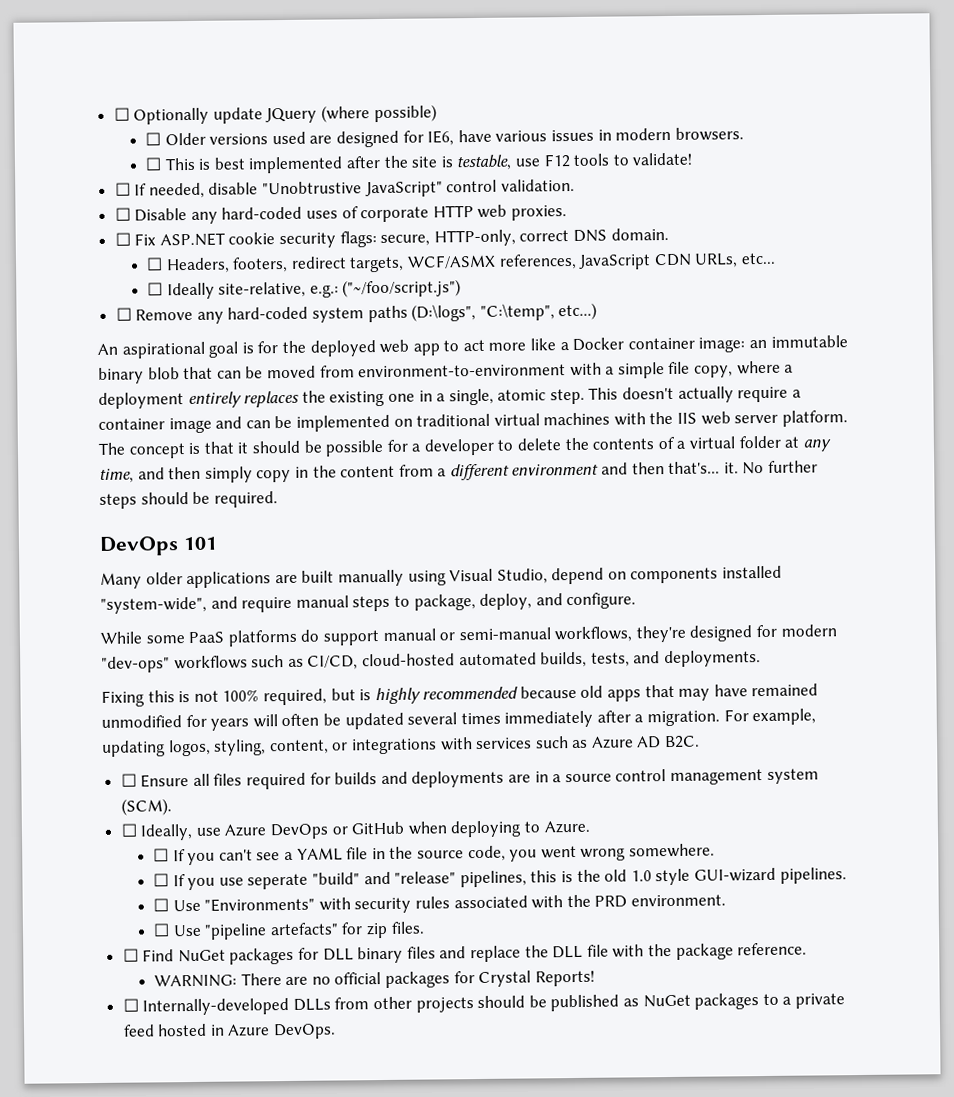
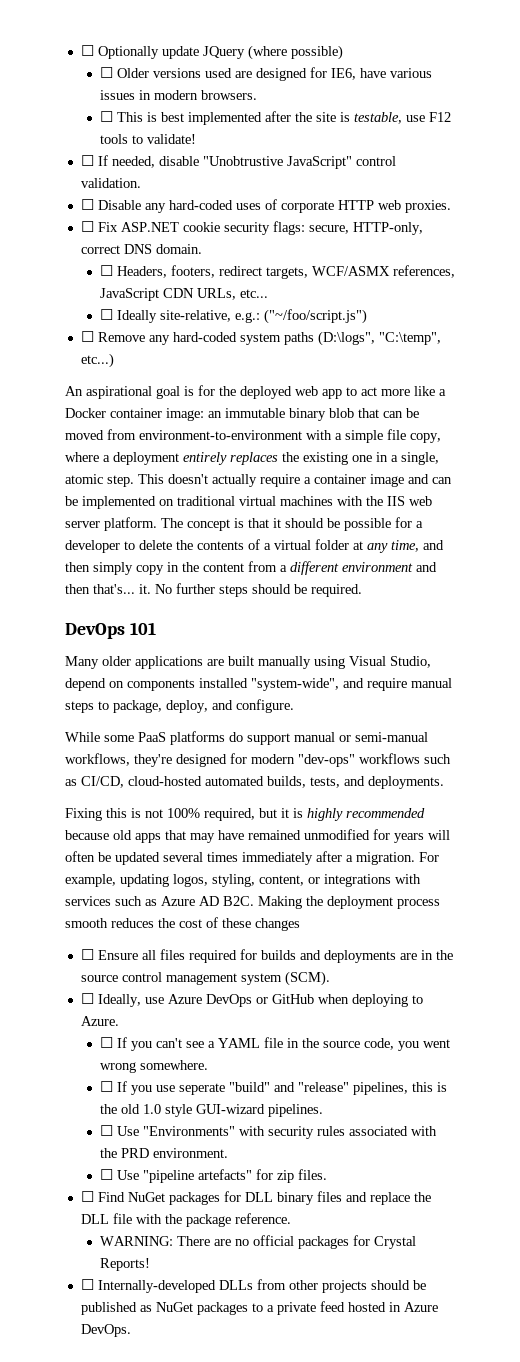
(356, 694) none -> [281,808,289,818] it
(701, 742) none -> [258,896,440,909] [65,917,300,931] Making the deployment process smooth reduces the cost of these changes
[552,774,562,783] a -> [435,950,453,960] the

